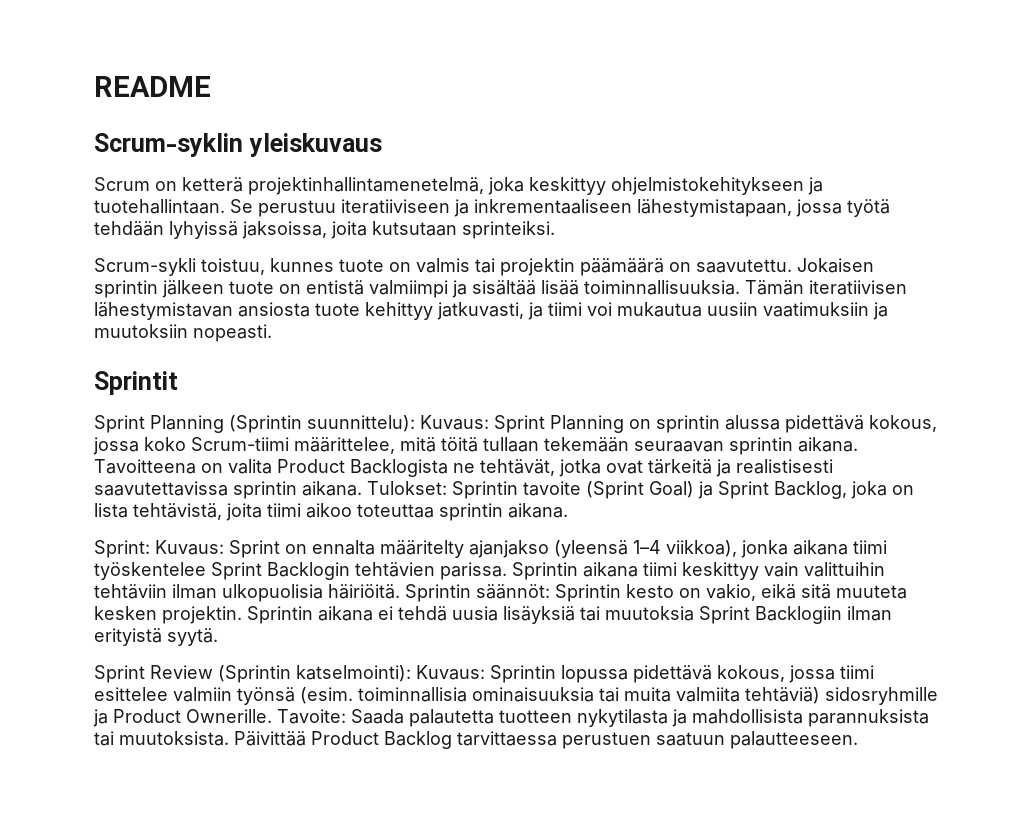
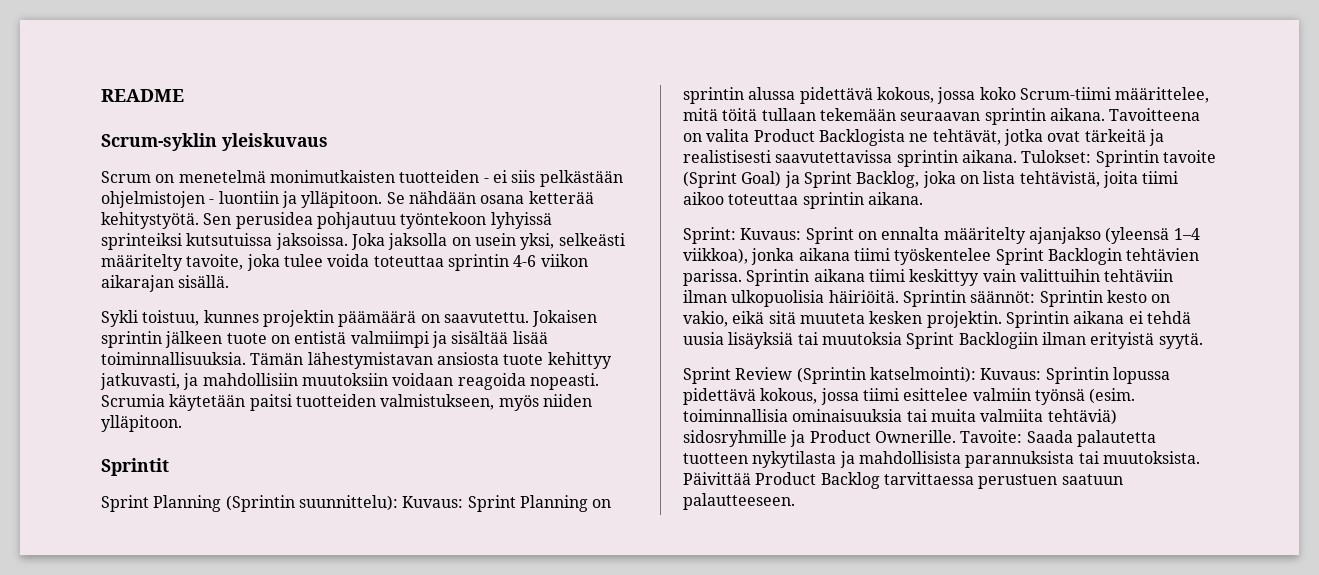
[182,177,823,195] [94,199,890,217] [94,221,555,239] [94,258,495,276] ketterä projektinhallintamenetelmä, joka keskittyy ohjelmistokehitykseen ja tuotehallintaan. Se perustuu iteratiiviseen ja inkrementaaliseen lähestymistapaan, jossa työtä tehdään lyhyissä jaksoissa, joita kutsutaan sprinteiksi. // Scrum-sykli toistuu, kunnes tuote on valmis tai -> [178,170,623,187] [101,191,594,208] [101,212,552,229] [101,233,625,250] [101,254,588,271] [101,275,230,292] [101,310,259,327] menetelmä monimutkaisten tuotteiden - ei siis pelkästään ohjelmistojen - luontiin ja ylläpitoon. Se nähdään osana ketterää kehitystyötä. Sen perusidea pohjautuu työntekoon lyhyissä sprinteiksi kutsutuissa jaksoissa. Joka jaksolla on usein yksi, selkeästi määritelty tavoite, joka tulee voida toteuttaa sprintin 4-6 viikon aikarajan sisällä. // Sykli toistuu, kunnes
[809,280,907,295] iteratiivisen -> (304, 359) none
[548,302,888,320] [94,324,272,342] tiimi voi mukautua uusiin vaatimuksiin ja muutoksiin nopeasti. -> [202,373,599,390] [101,394,592,411] [101,415,182,432] mahdollisiin muutoksiin voidaan reagoida nopeasti. Scrumia käytetään paitsi tuotteiden valmistukseen, myös niiden ylläpitoon.

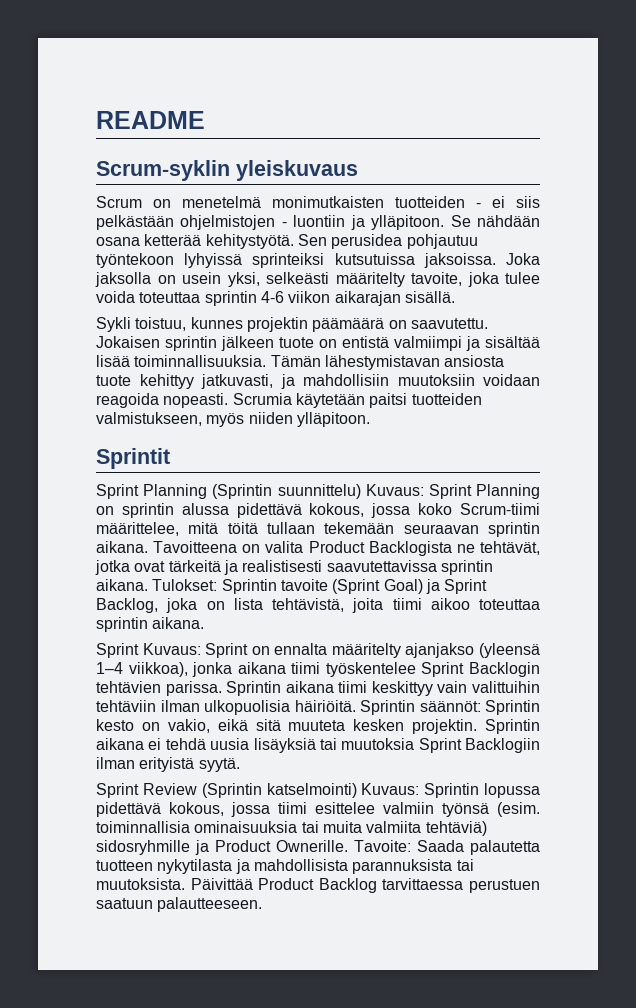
[298,495,398,511] suunnittelu): -> [277,484,361,499] suunnittelu)
[683,227,736,244] Sprint: -> [96,643,139,658] Sprint
[869,367,976,383] katselmointi): -> [266,783,357,798] katselmointi)

